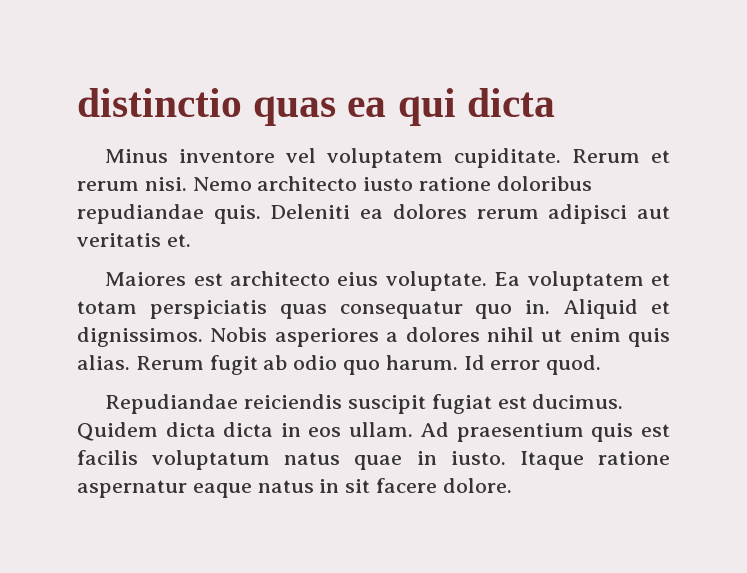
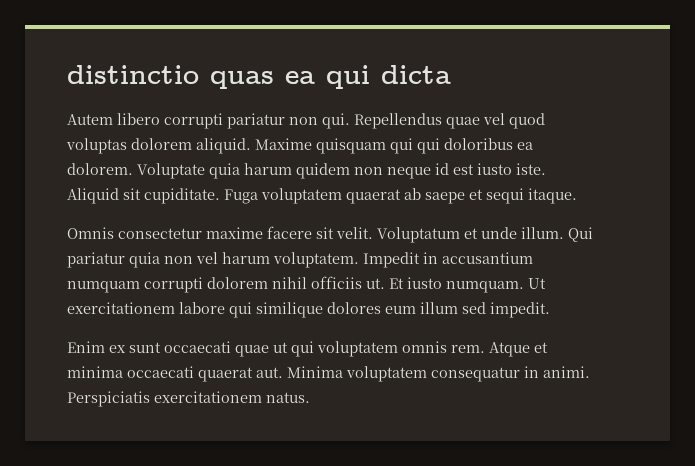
[105,148,670,168] [77,176,592,191] [77,204,670,224] [77,233,191,247] [105,271,670,291] [77,299,670,319] [77,327,670,347] [77,355,602,375] [105,394,624,414] [77,422,670,442] [77,450,671,470] [77,478,512,498] Minus inventore vel voluptatem cupiditate. Rerum et rerum nisi. Nemo architecto iusto ratione doloribus repudiandae quis. Deleniti ea dolores rerum adipisci aut veritatis et. // Maiores est architecto eius voluptate. Ea voluptatem et totam perspiciatis quas consequatur quo in. Aliquid et dignissimos. Nobis asperiores a dolores nihil ut enim quis alias. Rerum fugit ab odio quo harum. Id error quod. // Repudiandae reiciendis suscipit fugiat est ducimus. Quidem dicta dicta in eos ullam. Ad praesentium quis est facilis voluptatum natus quae in iusto. Itaque ratione aspernatur eaque natus in sit facere dolore. -> [67,113,545,129] [66,138,533,154] [67,163,546,179] [67,188,577,204] [67,226,593,243] [67,252,533,268] [67,276,546,293] [67,302,550,318] [67,341,548,357] [67,366,590,382] [67,391,310,407] Autem libero corrupti pariatur non qui. Repellendus quae vel quod voluptas dolorem aliquid. Maxime quisquam qui qui doloribus ea dolorem. Voluptate quia harum quidem non neque id est iusto iste. Aliquid sit cupiditate. Fuga voluptatem quaerat ab saepe et sequi itaque. // Omnis consectetur maxime facere sit velit. Voluptatum et unde illum. Qui pariatur quia non vel harum voluptatem. Impedit in accusantium numquam corrupti dolorem nihil officiis ut. Et iusto numquam. Ut exercitationem labore qui similique dolores eum illum sed impedit. // Enim ex sunt occaecati quae ut qui voluptatem omnis rem. Atque et minima occaecati quaerat aut. Minima voluptatem consequatur in animi. Perspiciatis exercitationem natus.

